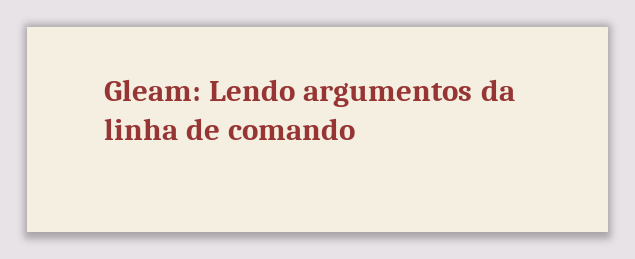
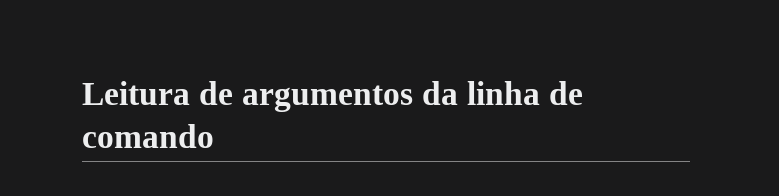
[104,79,296,101] Gleam: Lendo -> [82,81,234,105] Leitura de

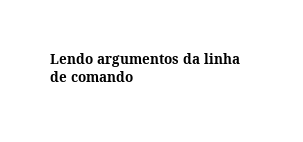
[82,81,234,105] Leitura de -> [50,53,93,64] Lendo

